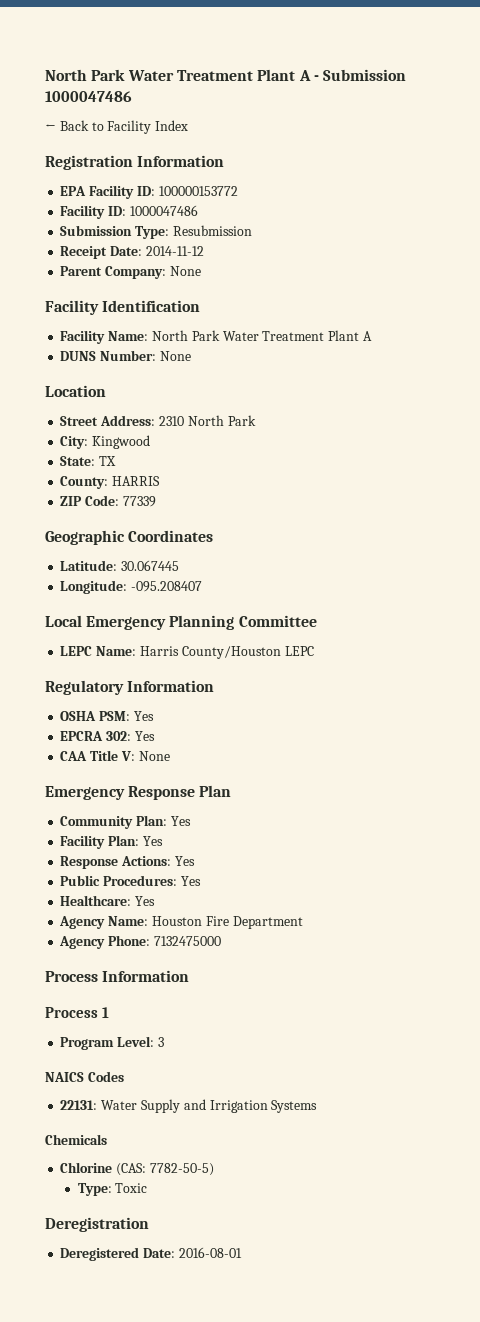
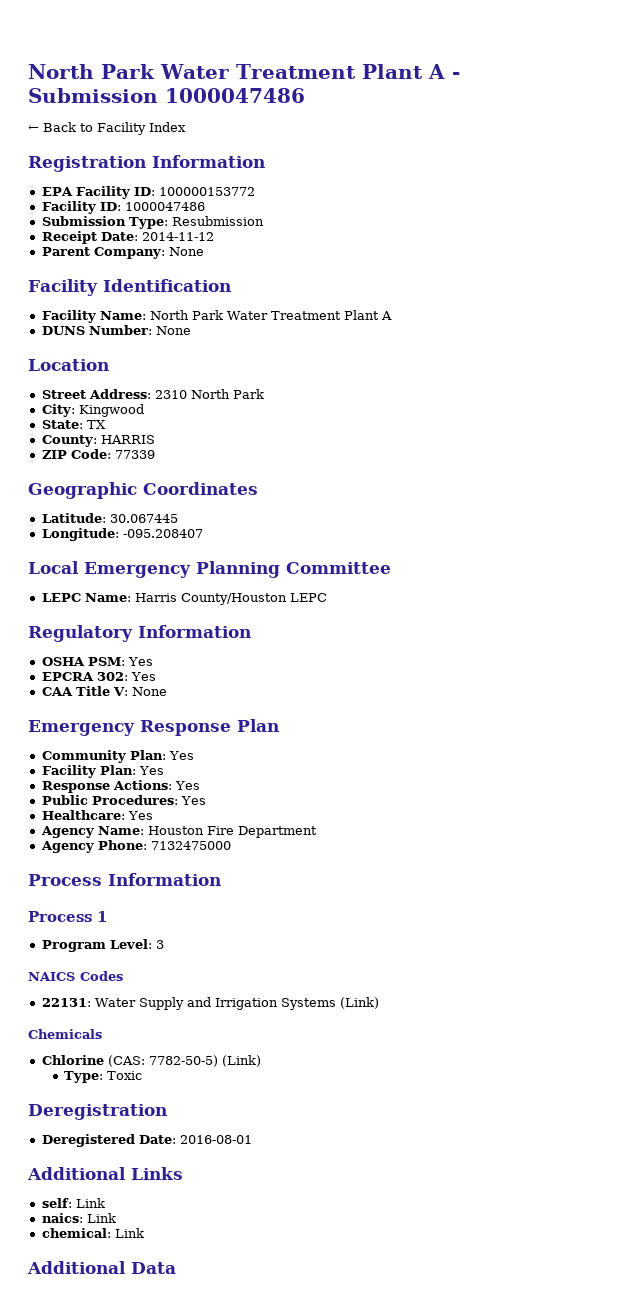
(318, 1106) none -> [339,997,379,1009] (Link)
(214, 1169) none -> [221,1055,261,1067] (Link)
(242, 1252) none -> [27,1167,183,1180] [41,1198,105,1208] [41,1213,116,1223] [41,1228,144,1238] [27,1261,176,1274] // Additional Links // self: Link // naics: Link // chemical: Link // Additional Data

